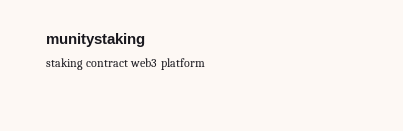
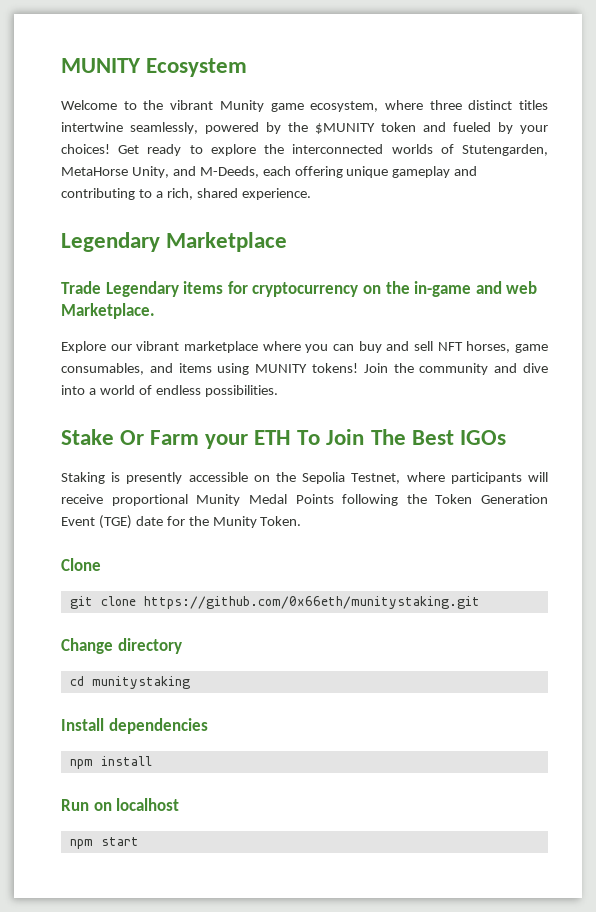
[46,33,145,47] [46,58,205,70] munitystaking // staking contract web3 platform -> [61,58,248,77] [61,100,548,112] [61,122,548,134] [61,144,548,156] [61,166,478,178] [61,188,311,200] [61,232,288,252] [61,281,538,297] [61,303,155,319] [61,341,549,353] [61,363,548,375] [61,385,278,397] [61,429,506,449] [61,472,548,484] [61,494,548,506] [61,515,302,529] [61,558,101,571] [69,596,480,609] [61,638,182,654] [69,676,190,689] [61,718,208,734] [69,756,152,769] [61,798,180,811] [69,837,139,849] MUNITY Ecosystem // Welcome to the vibrant Munity game ecosystem, where three distinct titles intertwine seamlessly, powered by the $MUNITY token and fueled by your choices! Get ready to explore the interconnected worlds of Stutengarden, MetaHorse Unity, and M-Deeds, each offering unique gameplay and contributing to a rich, shared experience. // Legendary Marketplace // Trade Legendary items for cryptocurrency on the in-game and web Marketplace. // Explore our vibrant marketplace where you can buy and sell NFT horses, game consumables, and items using MUNITY tokens! Join the community and dive into a world of endless possibilities. // Stake Or Farm your ETH To Join The Best IGOs // Staking is presently accessible on the Sepolia Testnet, where participants will receive proportional Munity Medal Points following the Token Generation Event (TGE) date for the Munity Token. // Clone // git clone https://github.com/0x66eth/munitystaking.git // Change directory // cd munitystaking // Install dependencies // npm install // Run on localhost // npm start

